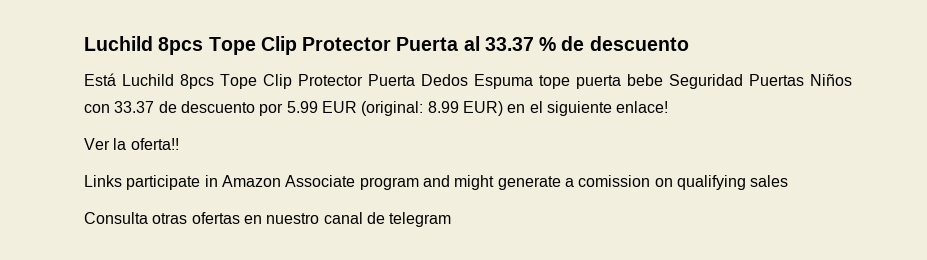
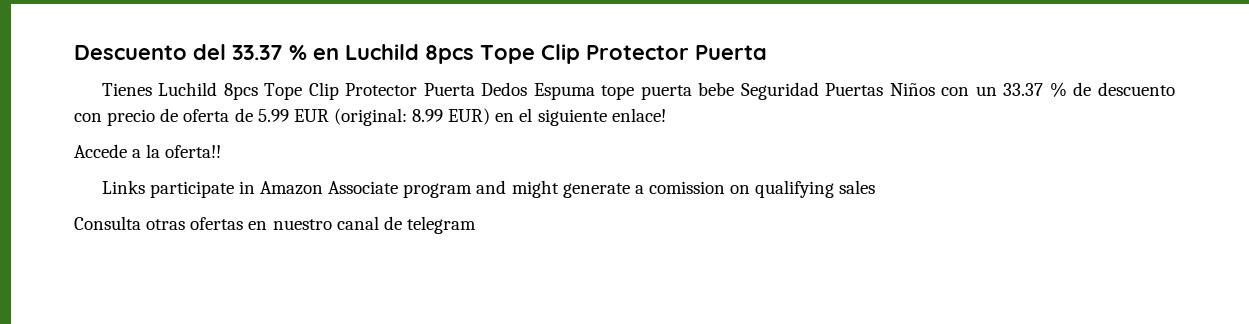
[84,36,689,55] [84,73,116,86] Luchild 8pcs Tope Clip Protector Puerta al 33.37 % de descuento // Está -> [74,44,767,64] [101,83,152,96] Descuento del 33.37 % en Luchild 8pcs Tope Clip Protector Puerta // Tienes
[114,101,284,116] 33.37 de descuento por -> [975,82,1176,97] [74,108,253,126] un 33.37 % de descuento con precio de oferta de
[84,138,110,150] Ver -> [74,144,142,158] Accede a

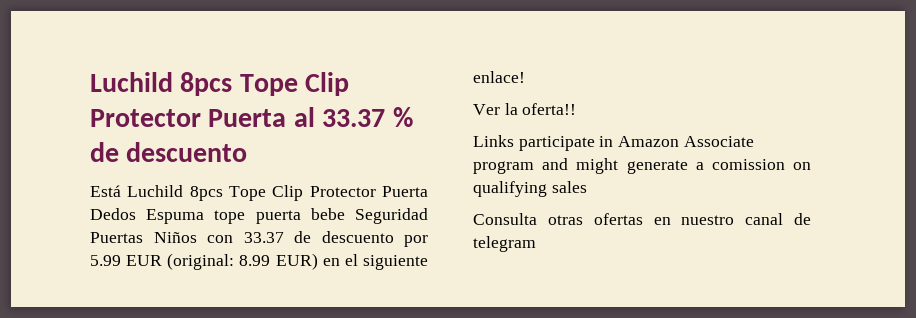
[74,44,767,64] [101,83,152,96] Descuento del 33.37 % en Luchild 8pcs Tope Clip Protector Puerta // Tienes -> [90,72,350,96] [90,107,413,127] [90,142,248,162] [90,185,121,197] Luchild 8pcs Tope Clip Protector Puerta al 33.37 % de descuento // Está
[975,82,1176,97] [74,108,253,126] un 33.37 % de descuento con precio de oferta de -> [243,231,428,247] 33.37 de descuento por
[74,144,142,158] Accede a -> [473,104,500,115] Ver

